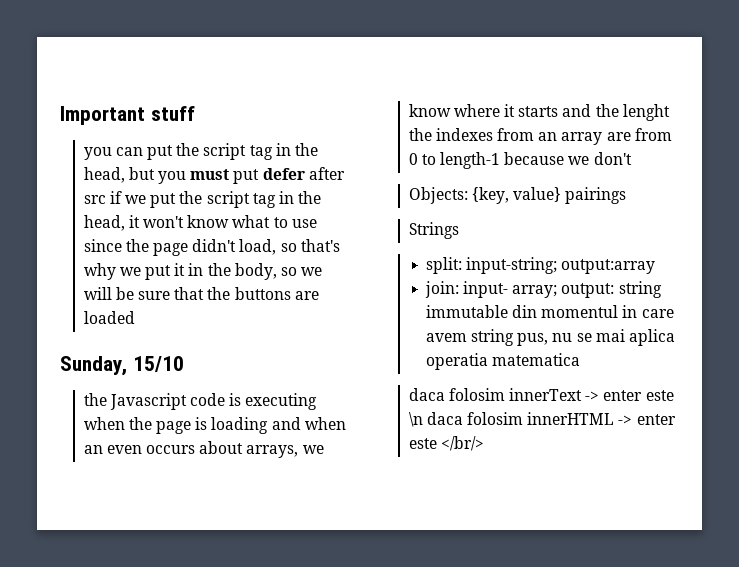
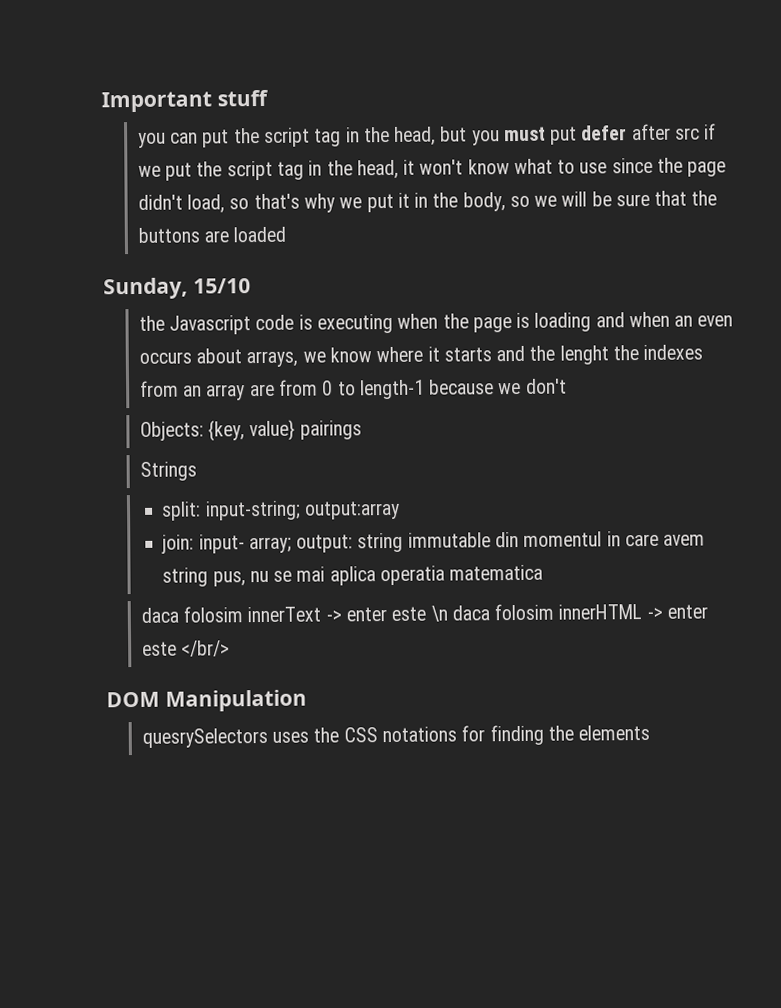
(484, 443) none -> [106,689,307,712] [141,724,651,748] // DOM Manipulation // quesrySelectors uses the CSS notations for finding the elements

